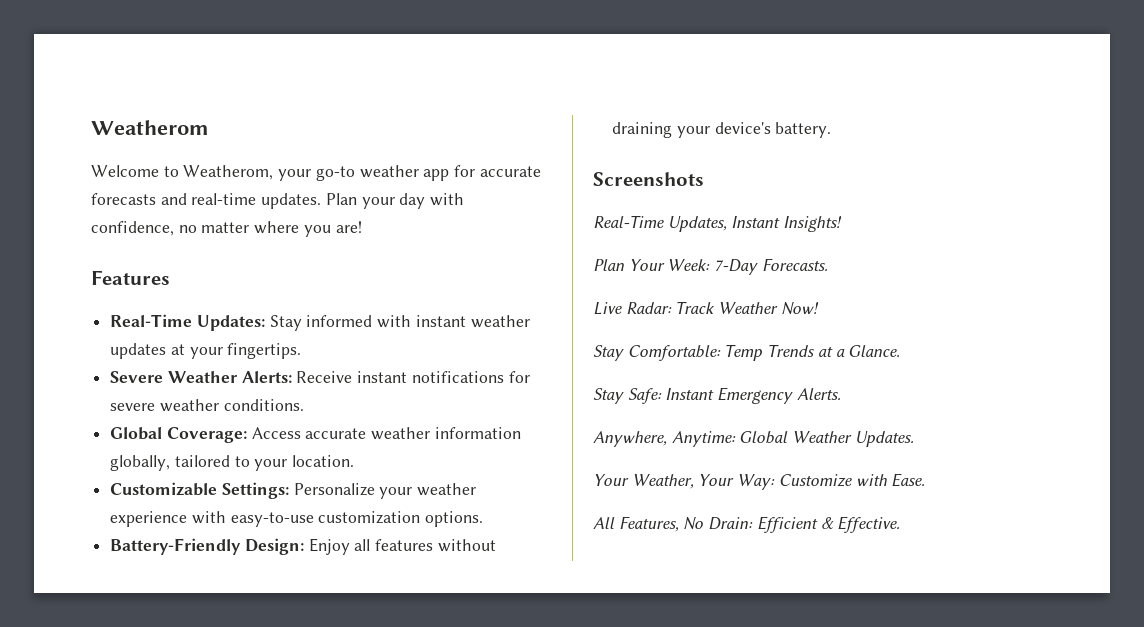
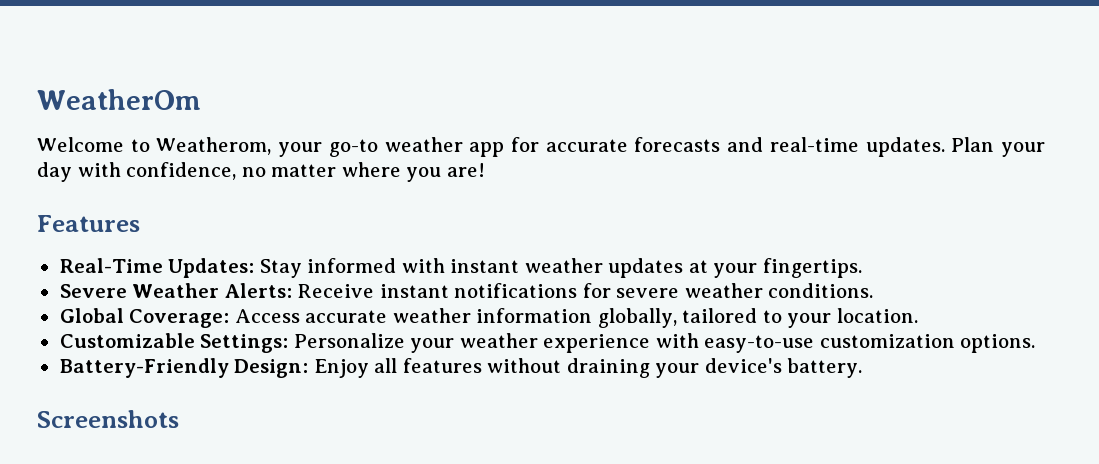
[91,120,209,135] Weatherom -> [37,89,201,110] WeatherOm
[593,215,843,232] [593,258,828,275] [593,301,819,315] [593,344,901,361] [593,387,841,404] [593,431,914,447] [593,473,926,490] [593,516,901,533] // Real-Time Updates, Instant Insights! // Plan Your Week: 7-Day Forecasts. // Live Radar: Track Weather Now! // Stay Comfortable: Temp Trends at a Glance. // Stay Safe: Instant Emergency Alerts. // Anywhere, Anytime: Global Weather Updates. // Your Weather, Your Way: Customize with Ease. // All Features, No Drain: Efficient & Effective. -> (179, 419) none

